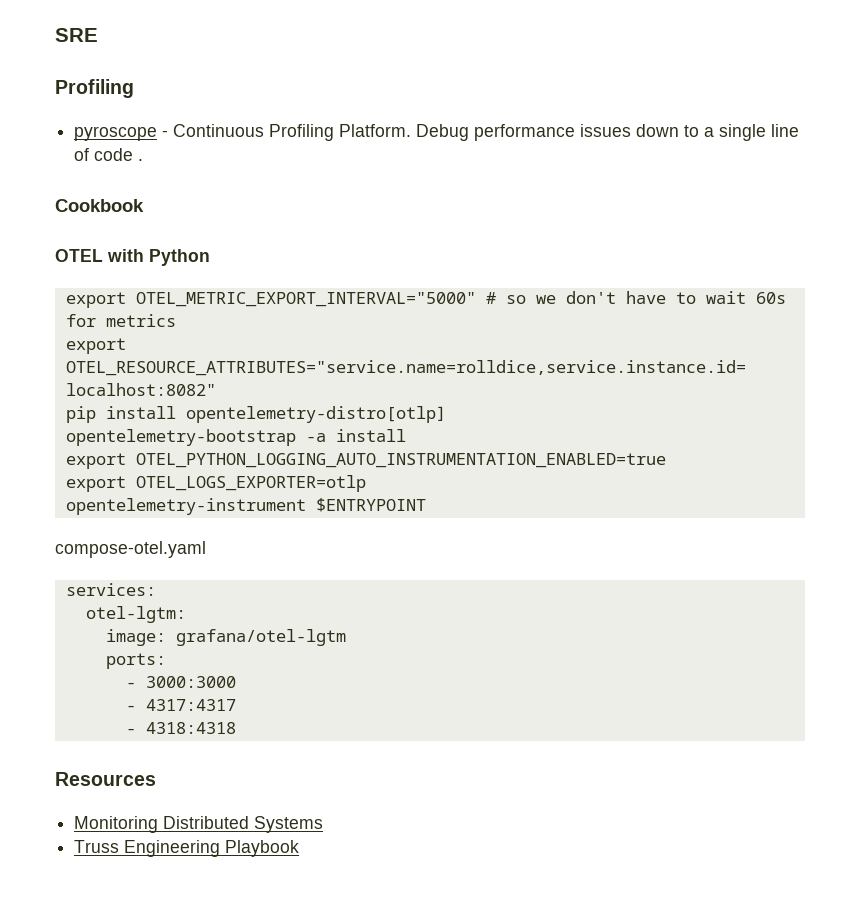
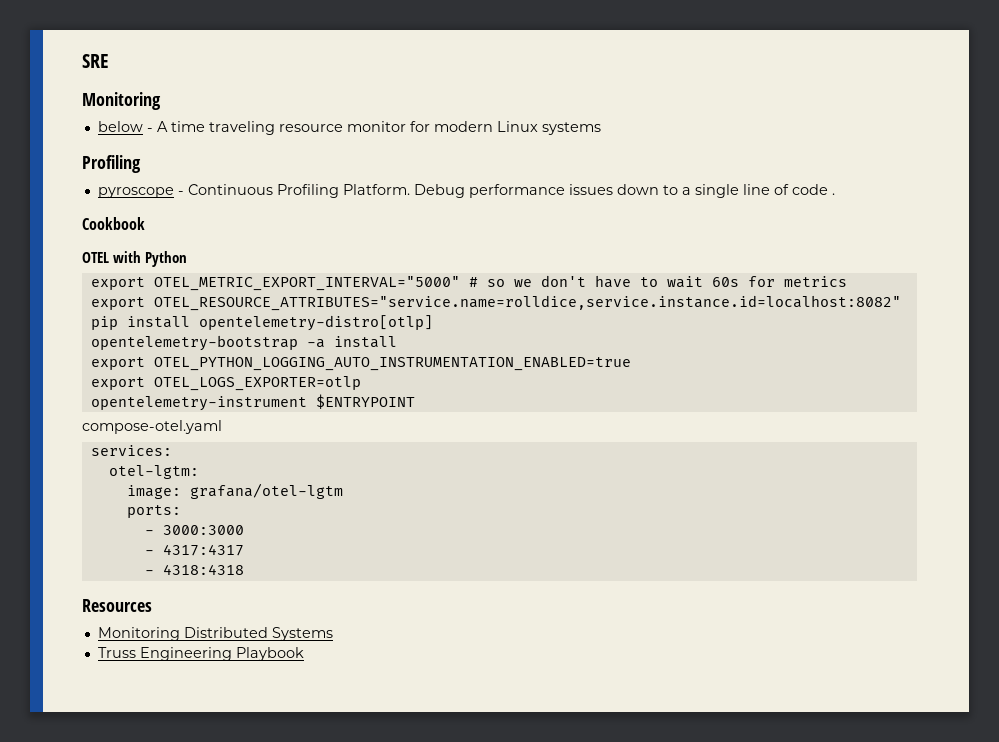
(98, 35) none -> [82,92,161,110] [97,121,601,135] // Monitoring // below - A time traveling resource monitor for modern Linux systems

